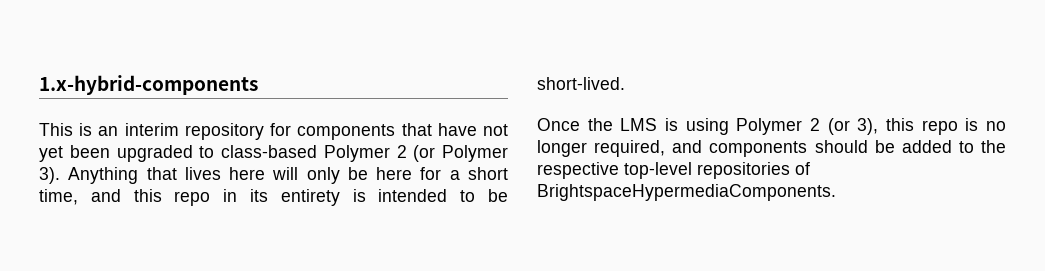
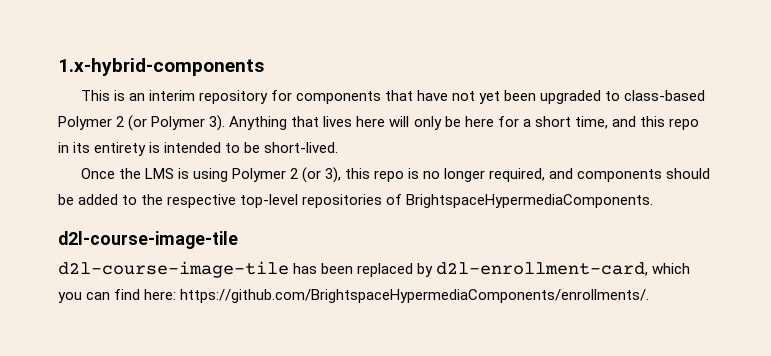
(836, 192) none -> [58,231,238,249] [58,261,691,278] [58,289,650,303] // d2l-course-image-tile // d2l-course-image-tile has been replaced by d2l-enrollment-card, which you can find here: https://github.com/BrightspaceHypermediaComponents/enrollments/.

